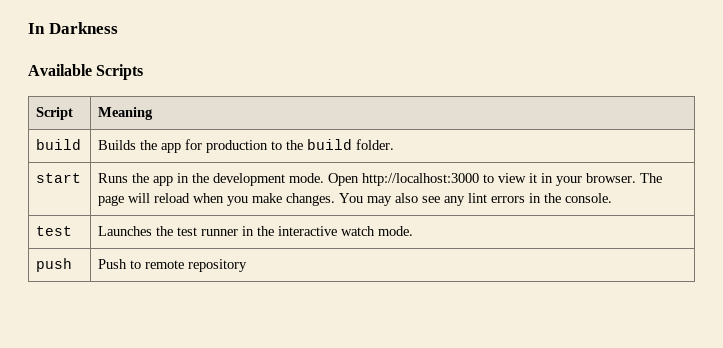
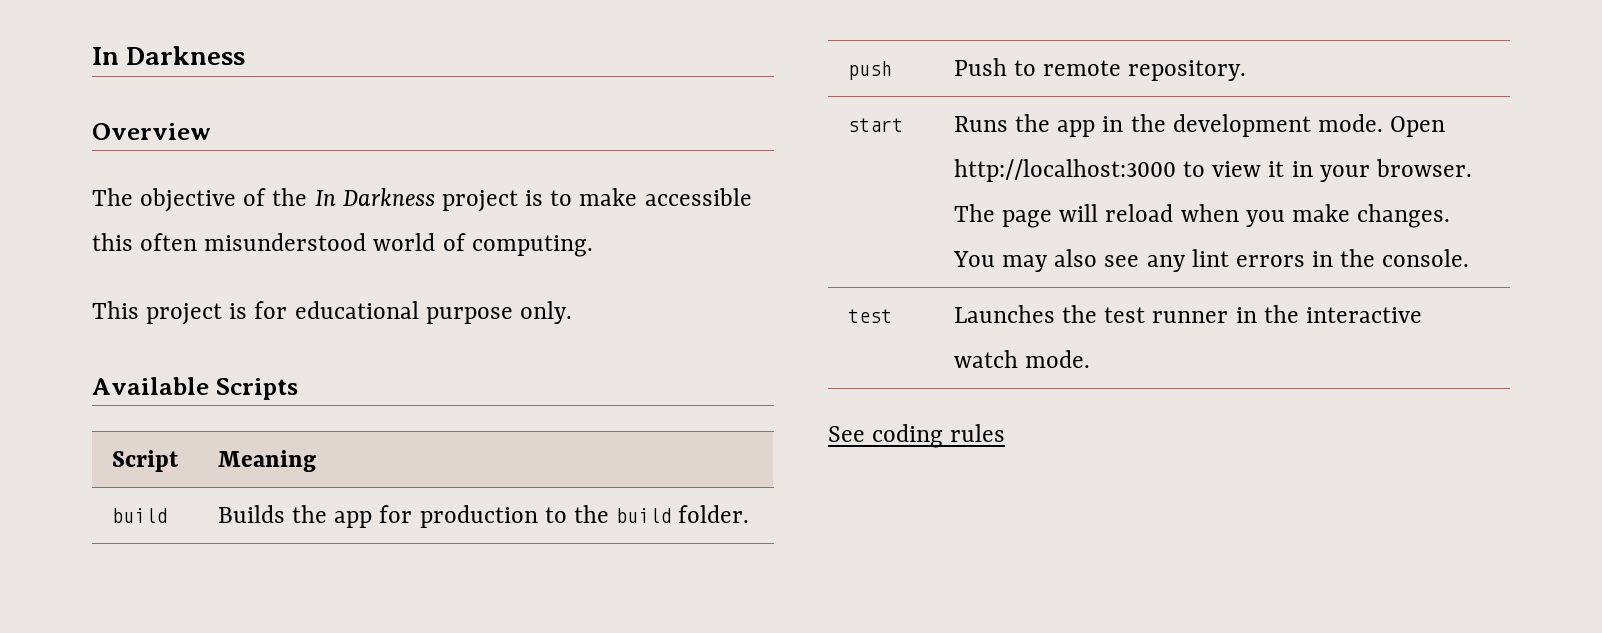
[28,22,118,34] In Darkness -> [92,46,246,65] [92,123,211,140] [92,188,752,212] [92,233,593,257] [92,301,572,325] In Darkness // Overview // The objective of the In Darkness project is to make accessible this often misunderstood world of computing. // This project is for educational purpose only.
(395, 144) none -> [847,61,892,80] [953,58,1247,81] // push | Push to remote repository.
[36,258,73,272] [98,259,248,272] // push | Push to remote repository -> [828,424,1006,448] // See coding rules

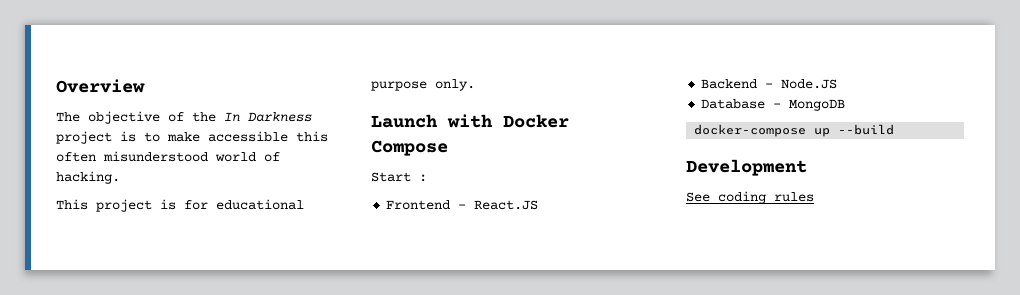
[92,46,246,65] In Darkness // -> (56, 86) none
[471,235,593,257] computing. -> [56,171,120,184] hacking.
[92,377,298,400] [111,450,179,472] [217,450,316,472] [111,508,167,523] [217,505,750,528] [847,61,892,80] [953,58,1247,81] [847,118,903,132] [953,114,1446,137] [953,159,1472,182] [953,204,1451,228] [952,249,1470,272] [847,309,892,323] [953,305,1422,323] [953,350,1091,368] Available Scripts // Script | Meaning // build | Builds the app for production to the build folder. // push | Push to remote repository. // start | Runs the app in the development mode. Open http://localhost:3000 to view it in your browser. The page will reload when you make changes. You may also see any lint errors in the console. // test | Launches the test runner in the interactive watch mode. -> [371,114,569,128] [371,140,448,156] [371,172,427,182] [386,200,539,210] [701,79,838,89] [701,99,846,111] [694,124,895,137] [686,159,807,176] Launch with Docker Compose // Start : // Frontend - React.JS // Backend - Node.JS // Database - MongoDB // docker-compose up --build // Development

